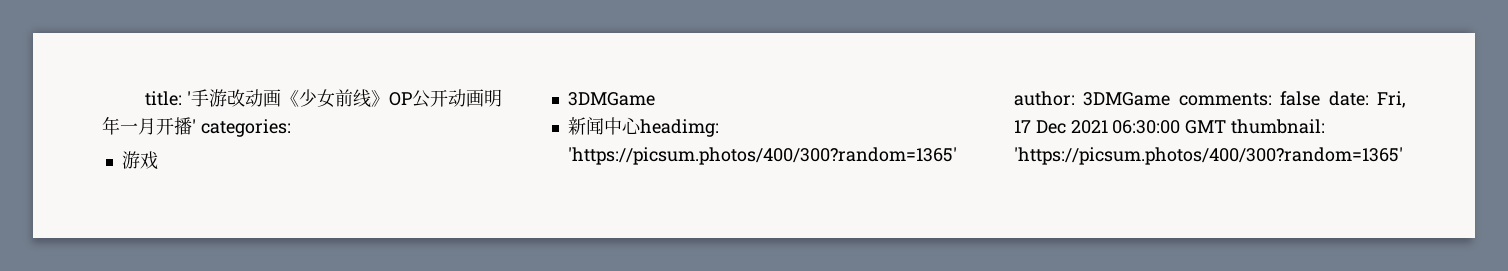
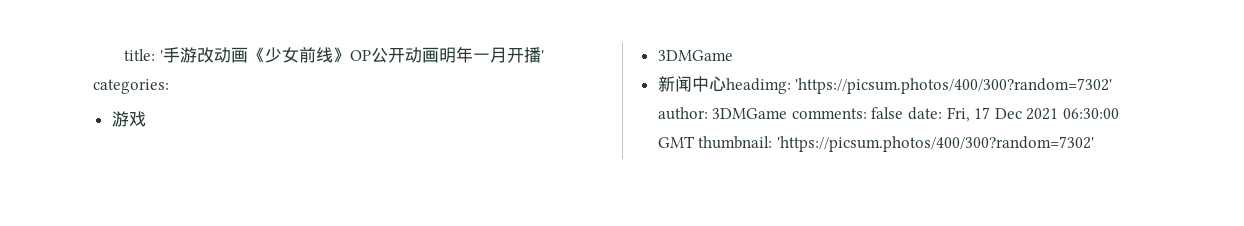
[567,147,957,165] 'https://picsum.photos/400/300?random=1365' -> [795,78,1113,94] 'https://picsum.photos/400/300?random=7302'
[1013,147,1403,165] 'https://picsum.photos/400/300?random=1365' -> [776,136,1094,152] 'https://picsum.photos/400/300?random=7302'

